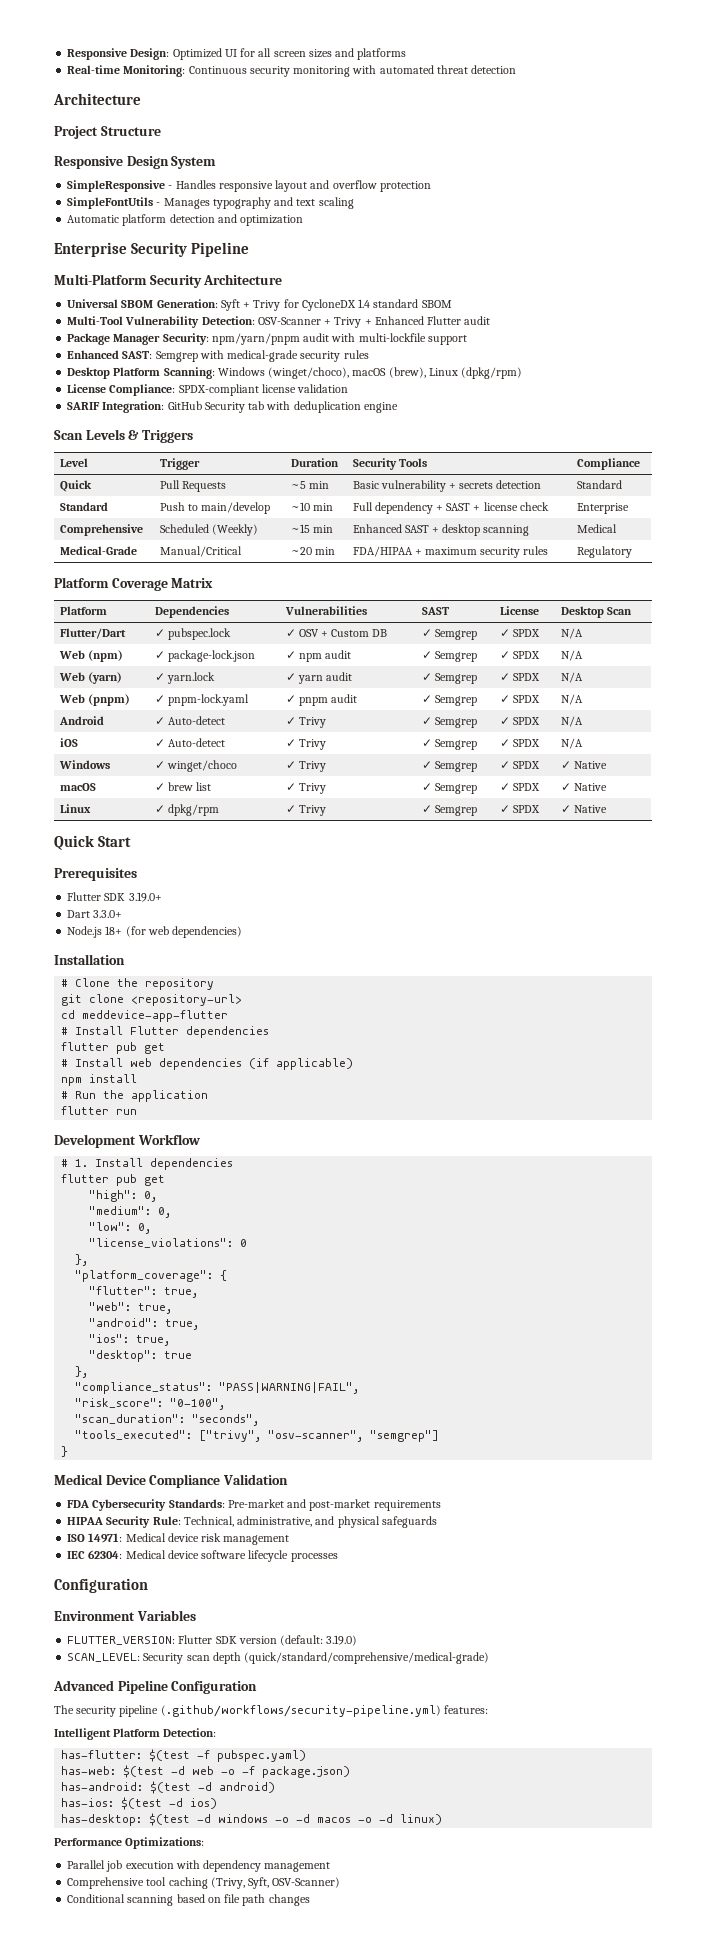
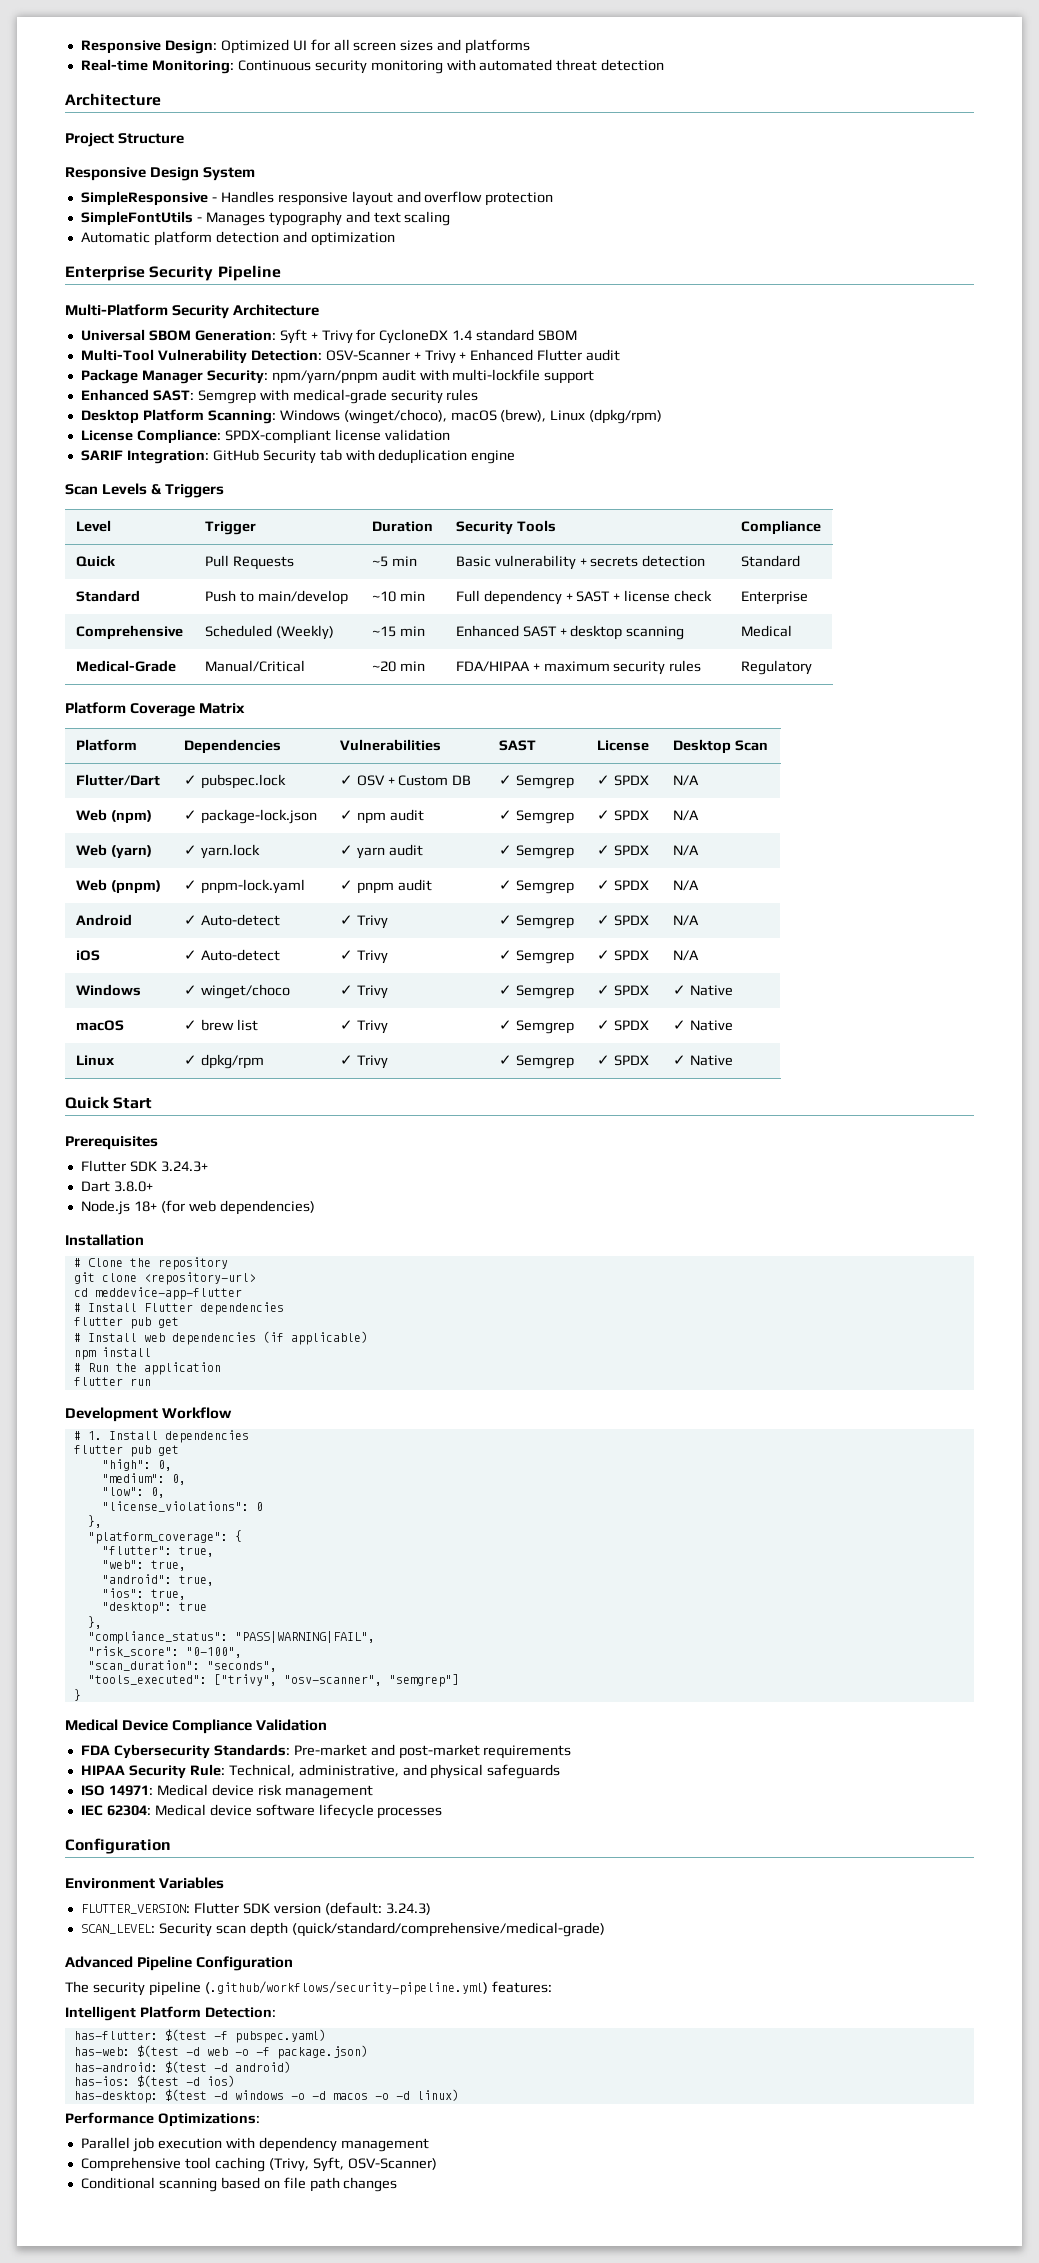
[128,892,162,902] 3.19.0+ -> [160,1161,208,1172] 3.24.3+
[93,910,123,918] 3.3.0+ -> [113,1181,153,1192] 3.8.0+
[326,1635,358,1646] 3.19.0) -> [385,1903,431,1915] 3.24.3)

